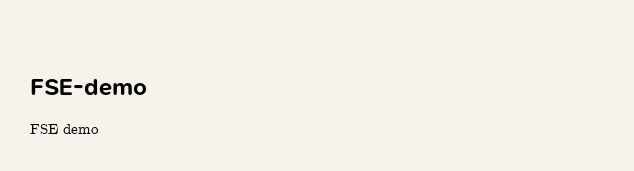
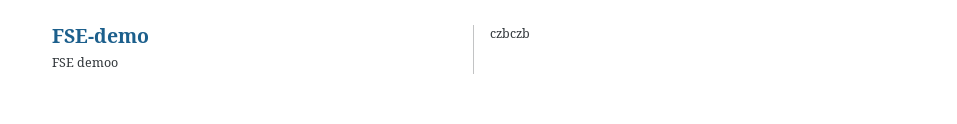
[63,124,99,134] demo -> [77,57,119,67] [490,28,530,38] demoo // czbczb

